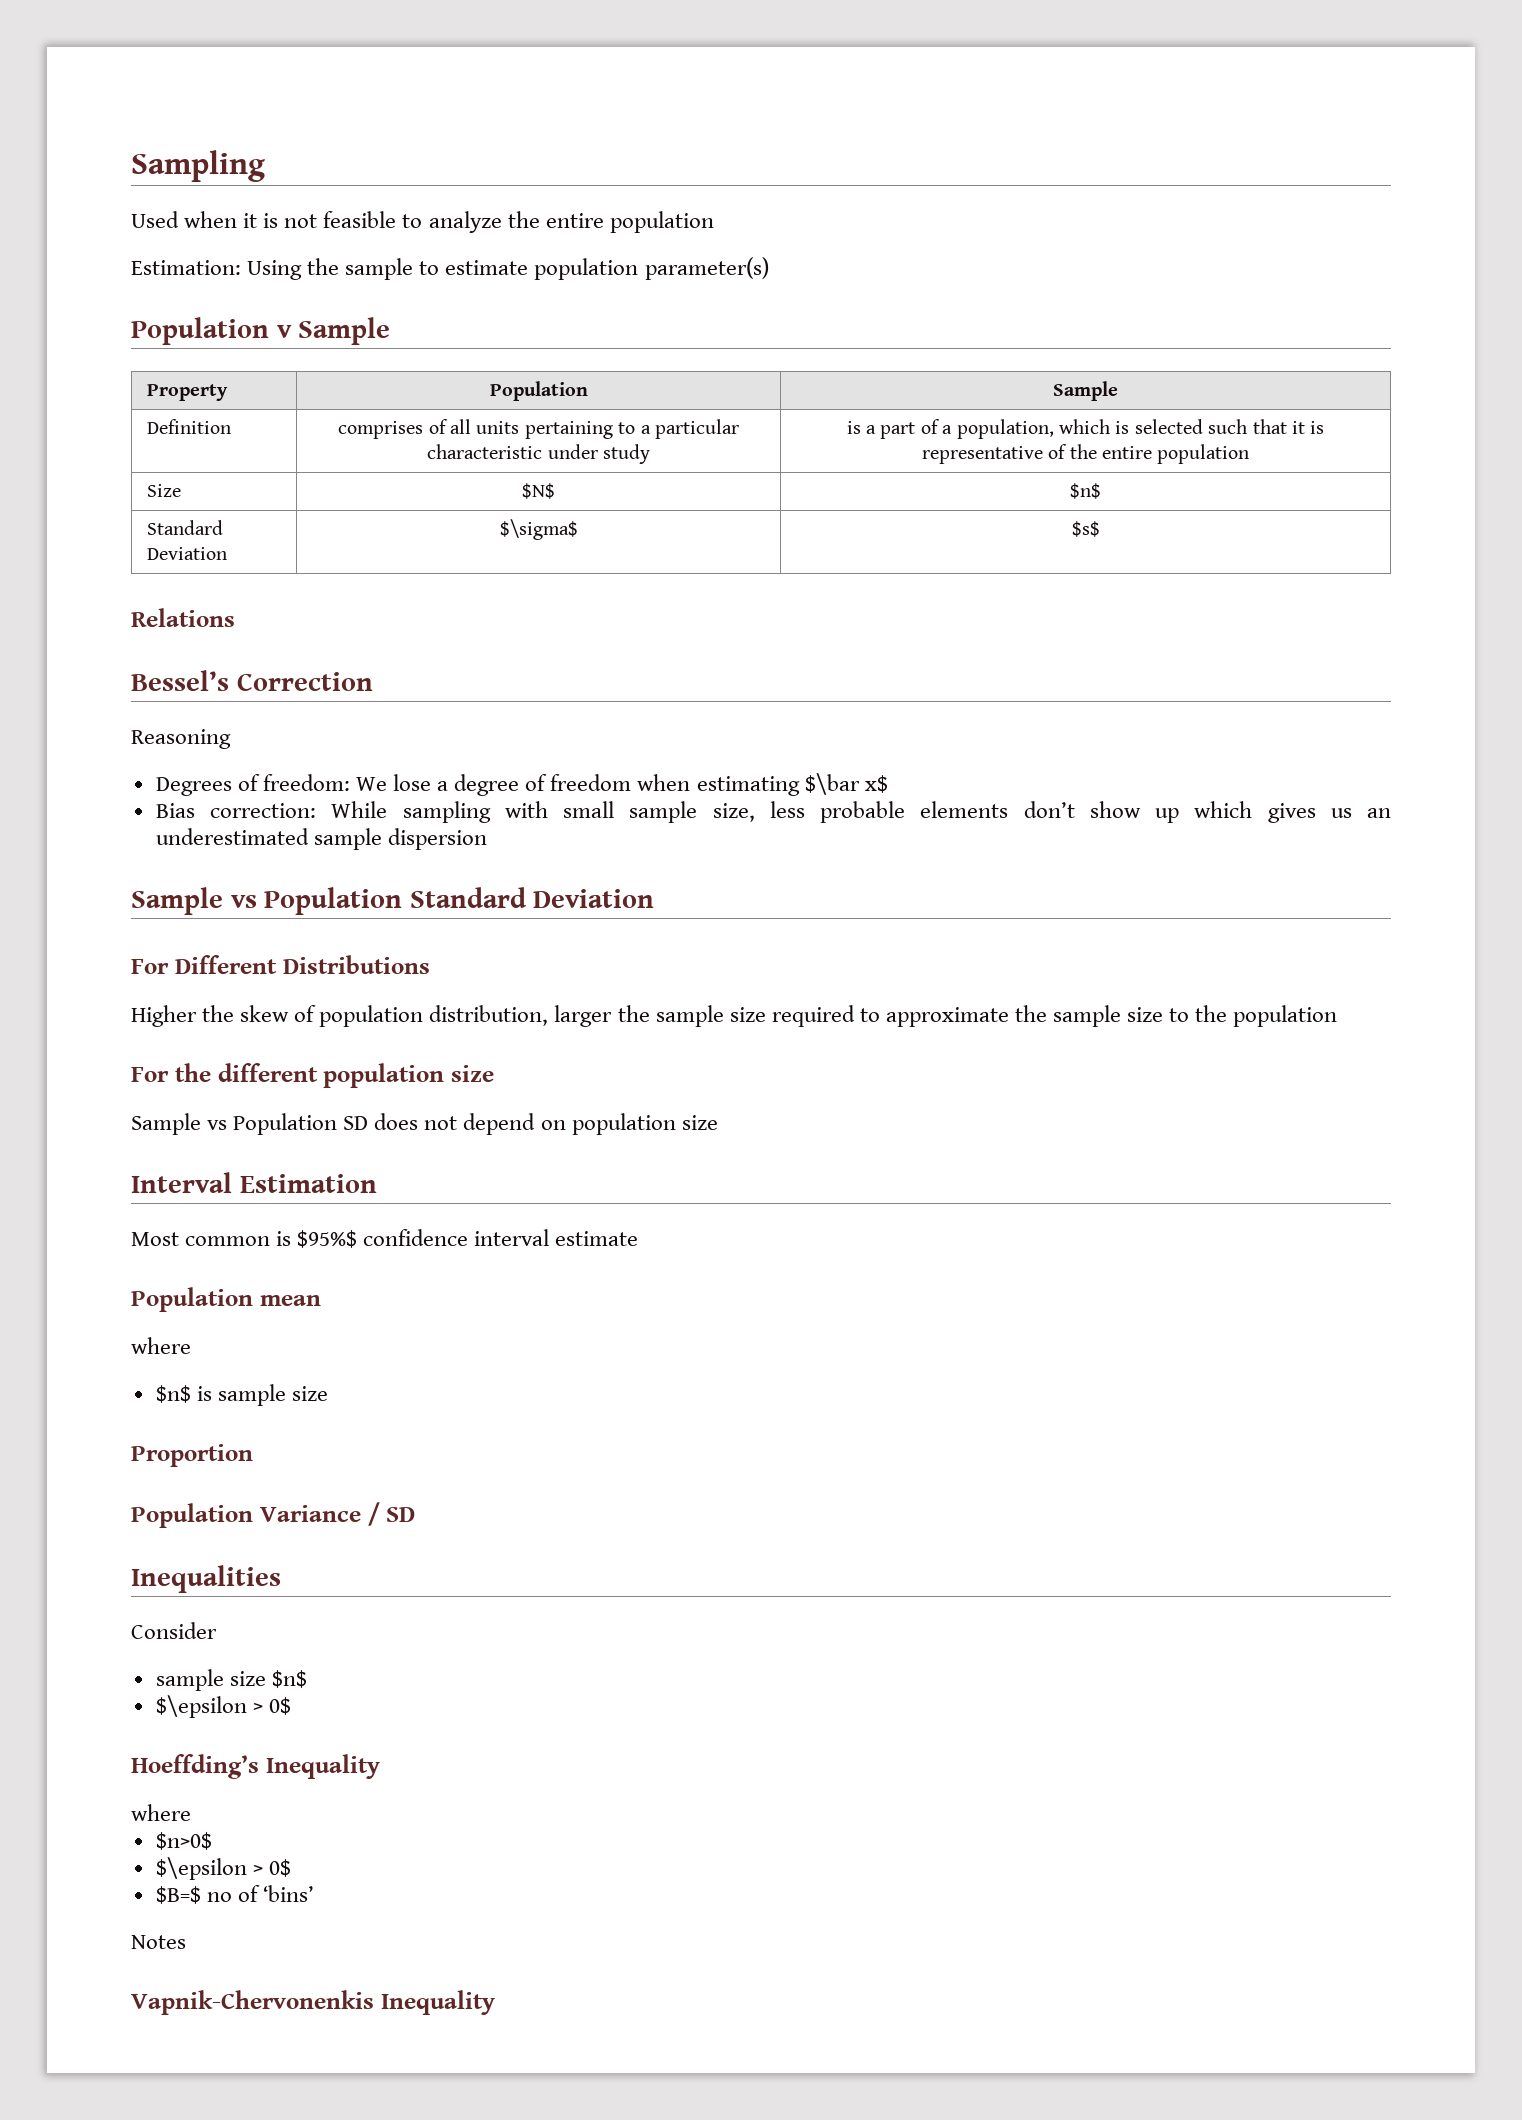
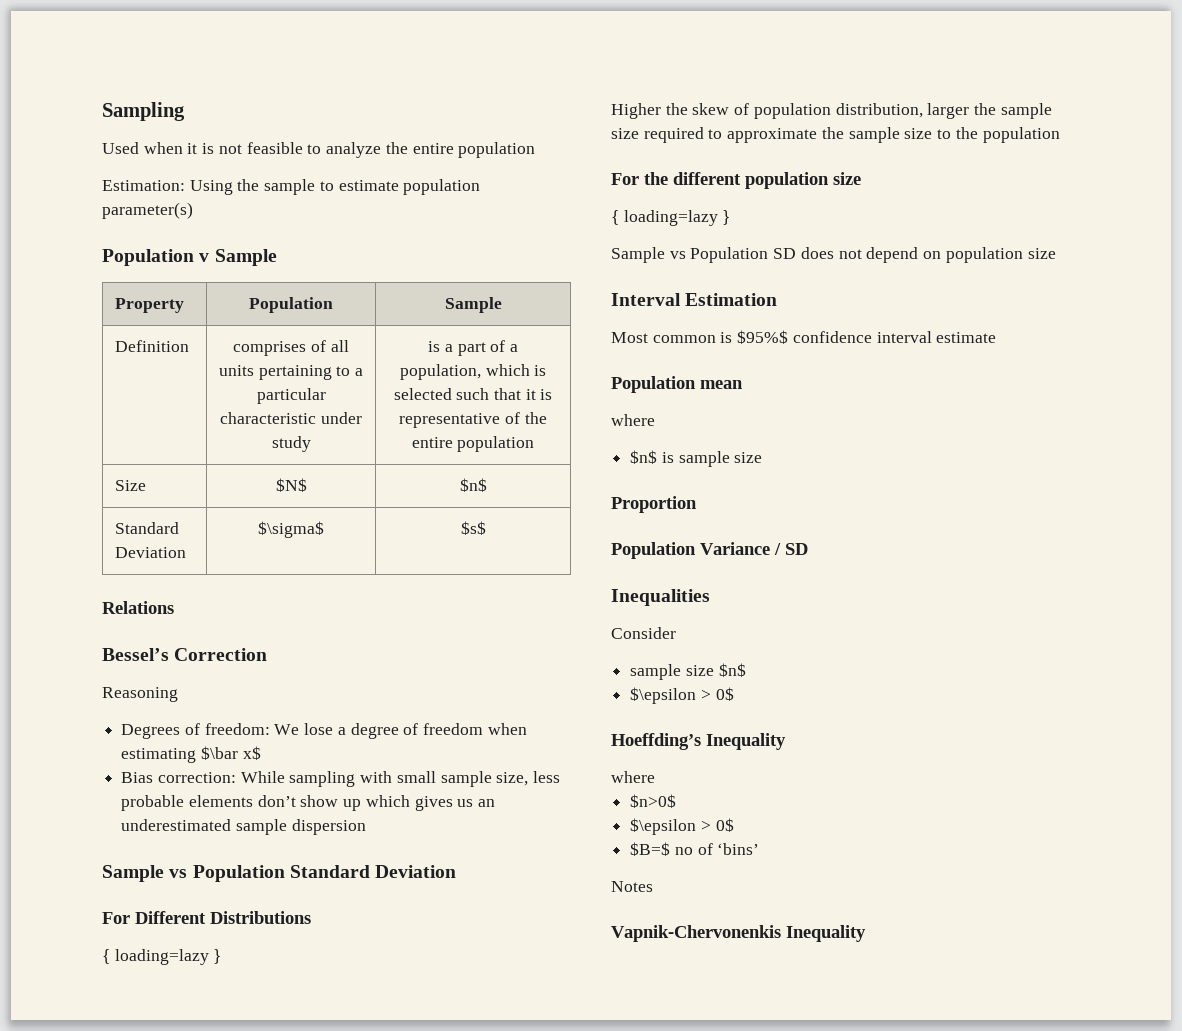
(430, 964) none -> [102,949,222,965] // { loading=lazy }
(494, 1073) none -> [611,210,731,226] // { loading=lazy }

